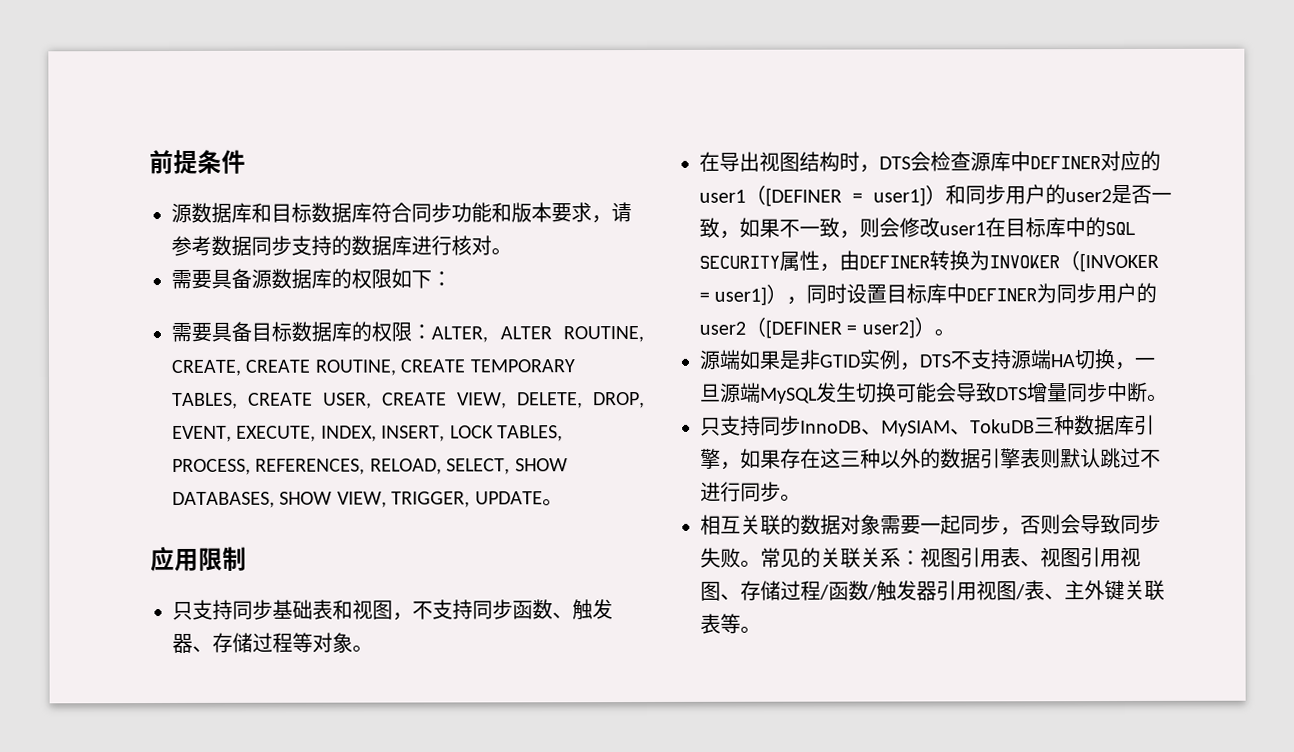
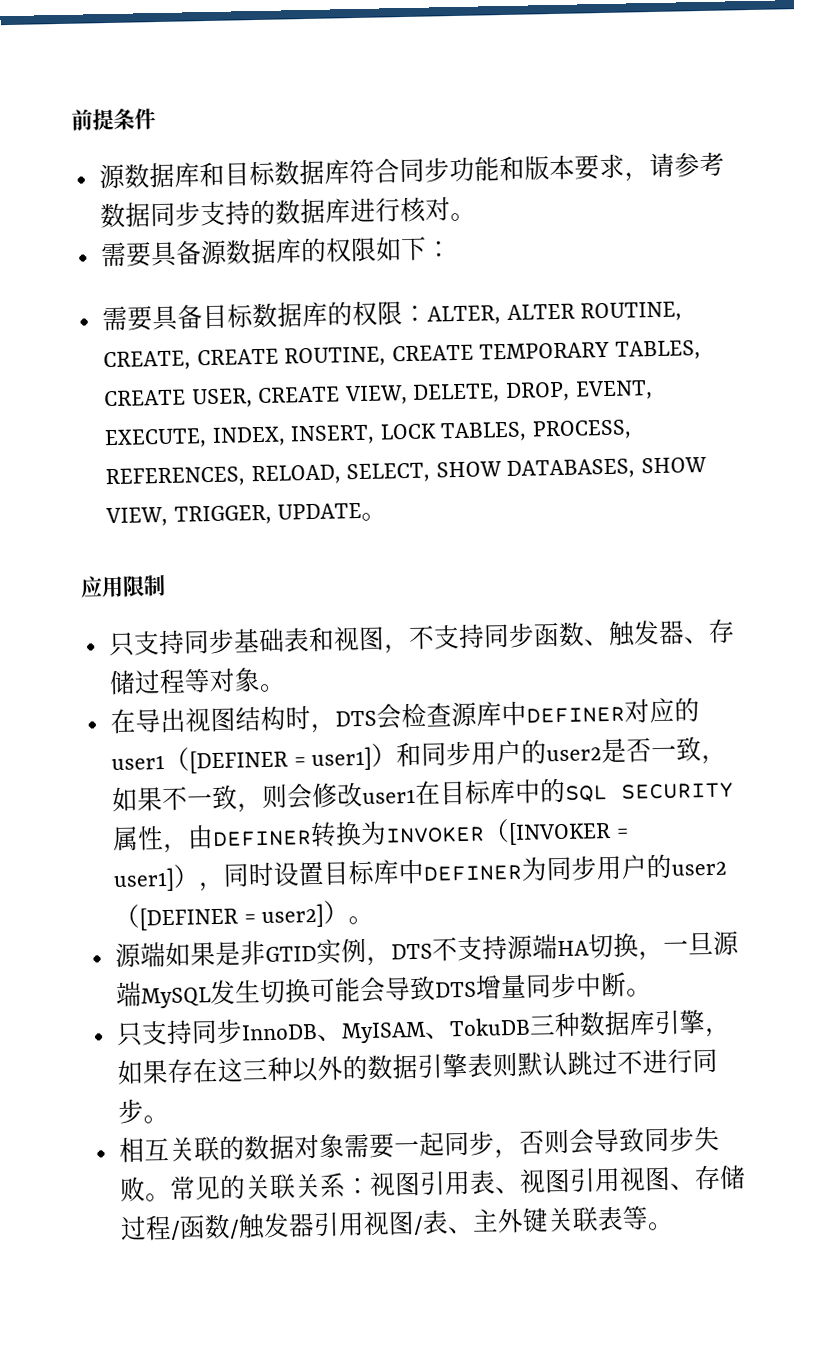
[881,420,951,437] MySIAM -> [340,1021,427,1044] MyISAM

